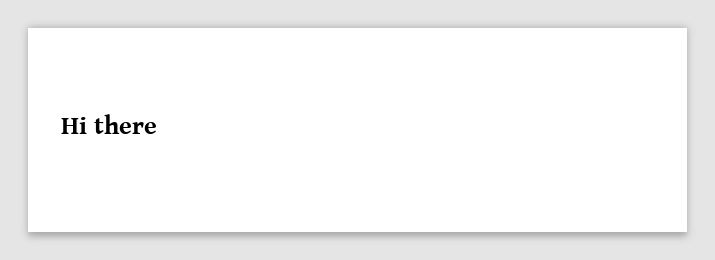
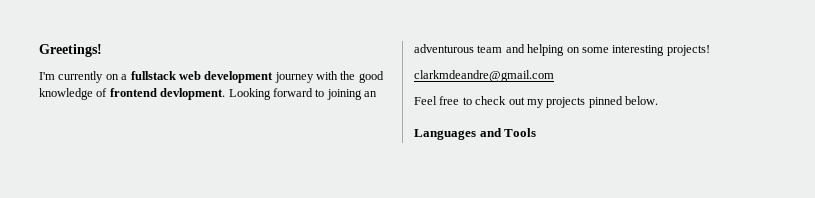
[61,114,158,134] Hi there -> [39,44,102,57] [39,71,384,83] [39,88,377,100] [414,44,710,56] [414,70,554,82] [414,96,658,108] [414,128,537,140] Greetings! // I'm currently on a fullstack web development journey with the good knowledge of frontend devlopment. Looking forward to joining an adventurous team and helping on some interesting projects! // clarkmdeandre@gmail.com // Feel free to check out my projects pinned below. // Languages and Tools

